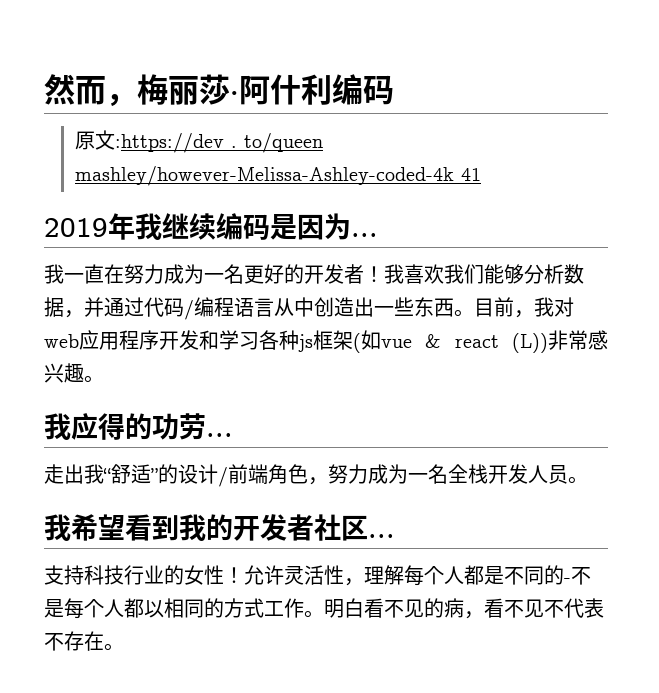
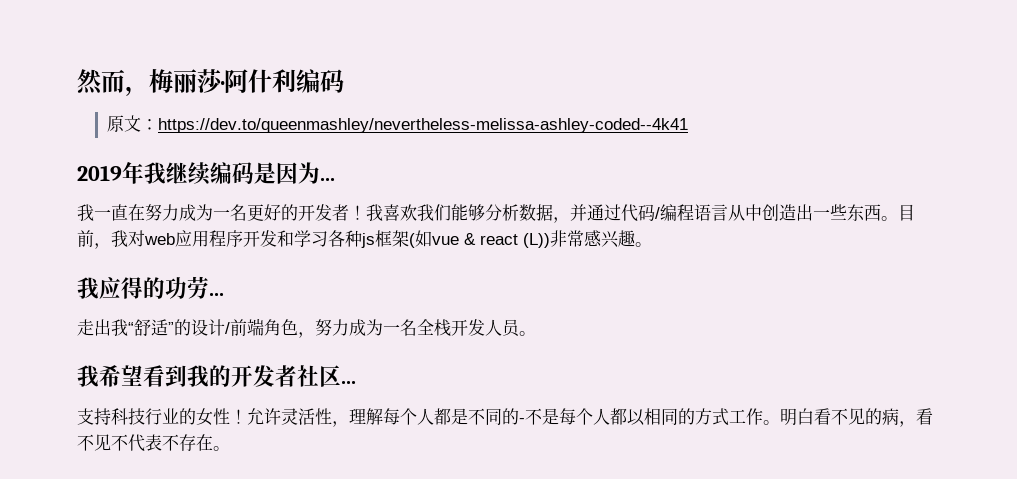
[114,133,323,153] [74,166,481,186] :https://dev . to/queen mashley/however-Melissa-Ashley-coded-4k 41 -> [141,118,689,133] ：https://dev.to/queenmashley/nevertheless-melissa-ashley-coded--4k41

